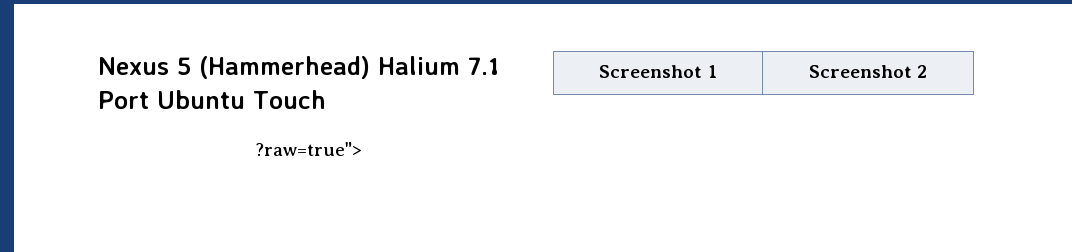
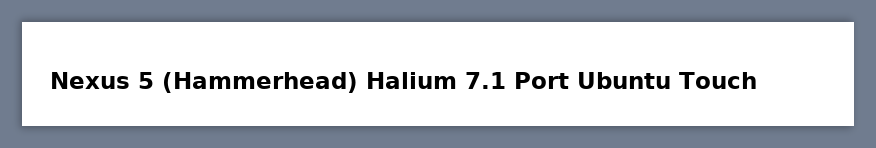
[255,142,362,156] [599,65,717,78] [808,65,928,78] // ?raw=true"> // Screenshot 1 | Screenshot 2 -> (757, 80) none

